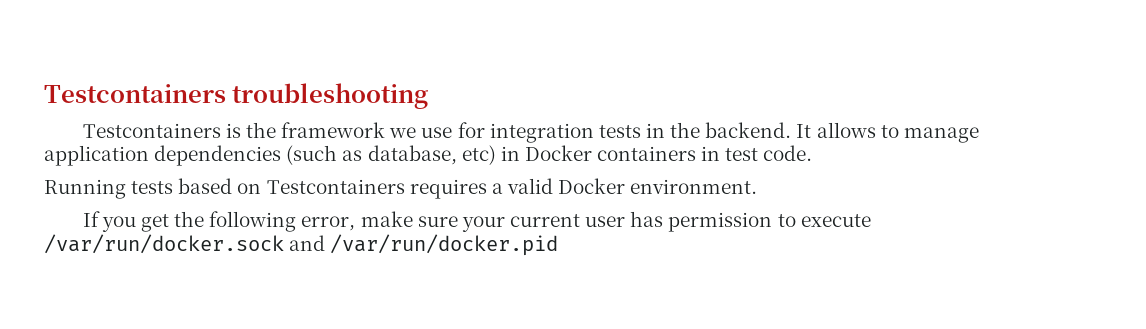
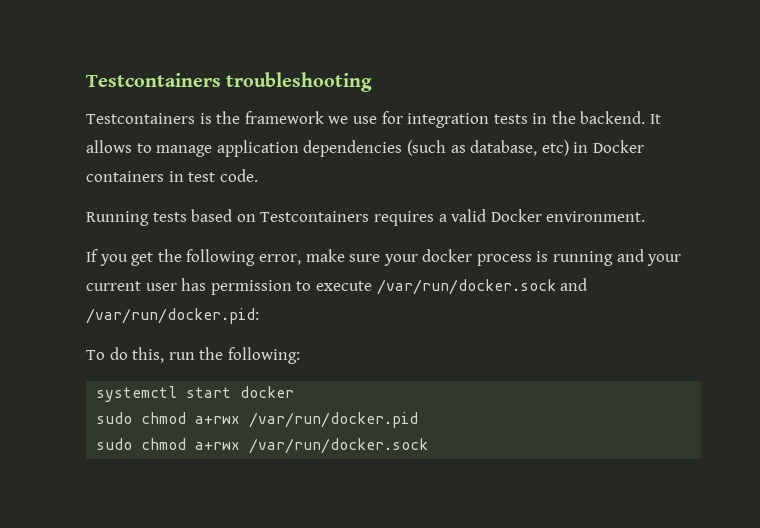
(505, 224) none -> [422,249,682,266] docker process is running and your
[330,234,559,256] /var/run/docker.pid -> [86,308,259,324] [86,347,300,364] [96,386,295,402] [96,412,419,428] [96,438,429,454] /var/run/docker.pid: // To do this, run the following: // systemctl start docker // sudo chmod a+rwx /var/run/docker.pid // sudo chmod a+rwx /var/run/docker.sock

